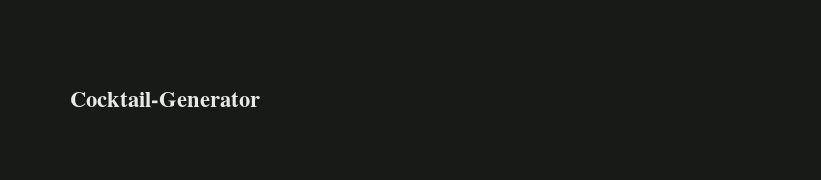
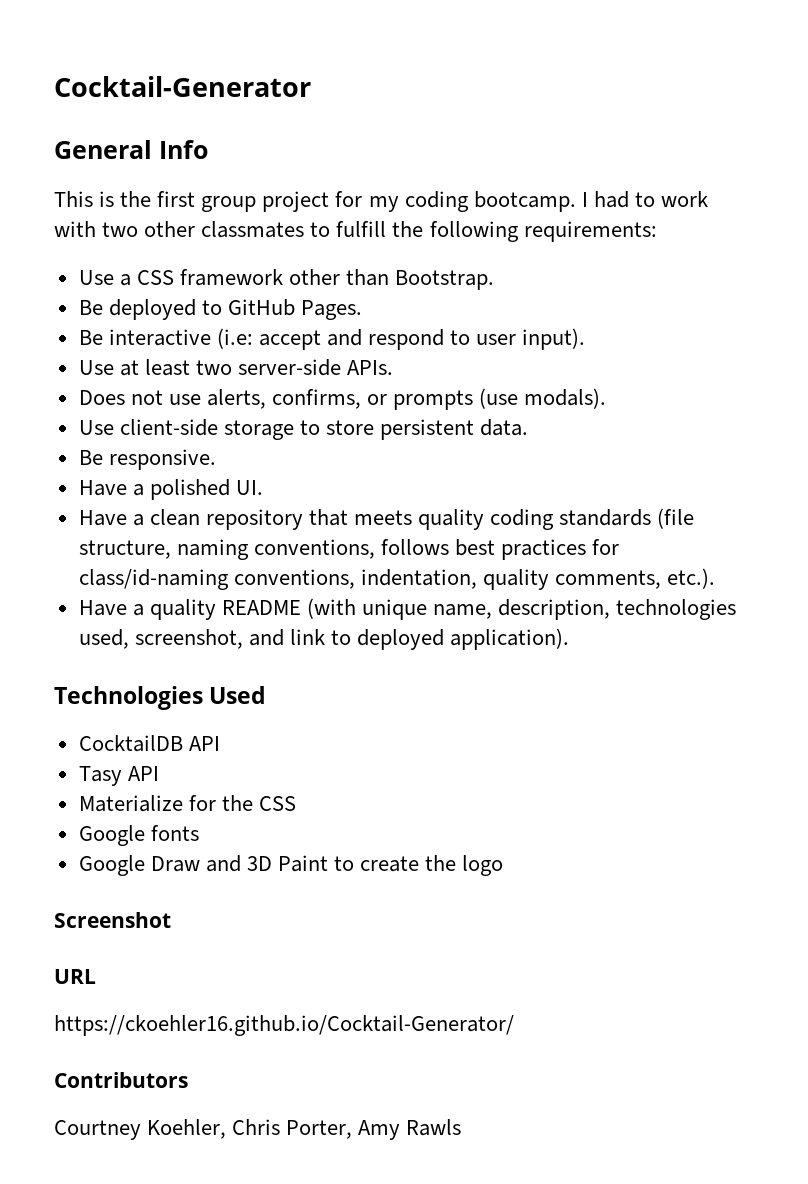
(260, 99) none -> [54,140,208,159] [54,191,708,212] [54,221,657,242] [78,269,495,290] [78,299,363,320] [78,328,586,350] [78,359,394,376] [78,388,607,410] [78,419,529,440] [78,449,216,470] [78,479,263,500] [78,508,695,530] [78,539,620,560] [78,568,716,590] [78,598,737,620] [78,628,570,650] [54,686,267,710] [78,735,220,752] [78,766,159,786] [78,795,296,812] [78,825,199,846] [78,855,504,876] [54,912,171,928] [54,969,96,984] [54,1015,514,1036] [54,1072,188,1088] [54,1119,462,1140] // General Info // This is the first group project for my coding bootcamp. I had to work with two other classmates to fulfill the following requirements: // Use a CSS framework other than Bootstrap. // Be deployed to GitHub Pages. // Be interactive (i.e: accept and respond to user input). // Use at least two server-side APIs. // Does not use alerts, confirms, or prompts (use modals). // Use client-side storage to store persistent data. // Be responsive. // Have a polished UI. // Have a clean repository that meets quality coding standards (file structure, naming conventions, follows best practices for class/id-naming conventions, indentation, quality comments, etc.). // Have a quality README (with unique name, description, technologies used, screenshot, and link to deployed application). // Technologies Used // CocktailDB API // Tasy API // Materialize for the CSS // Google fonts // Google Draw and 3D Paint to create the logo // Screenshot // URL // https://ckoehler16.github.io/Cocktail-Generator/ // Contributors // Courtney Koehler, Chris Porter, Amy Rawls

